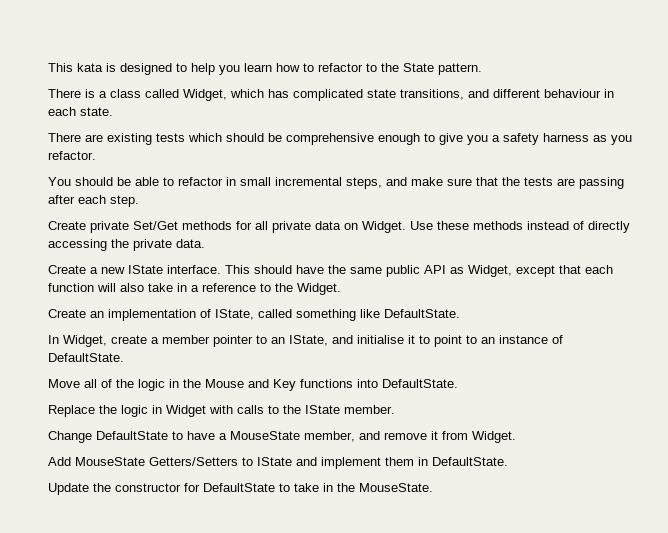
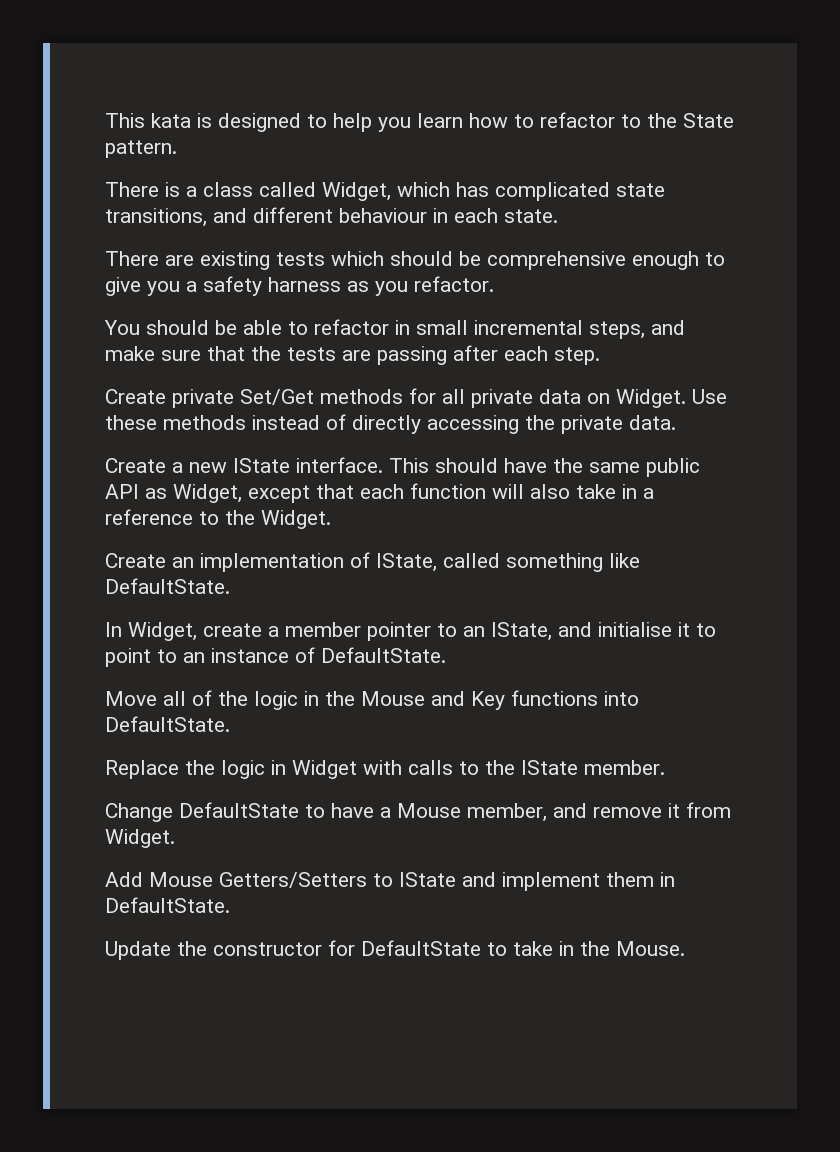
[230,431,300,440] MouseState -> [397,803,461,818] Mouse
[75,457,145,466] MouseState -> [149,872,213,887] Mouse
[359,483,433,492] MouseState. -> [616,941,685,956] Mouse.

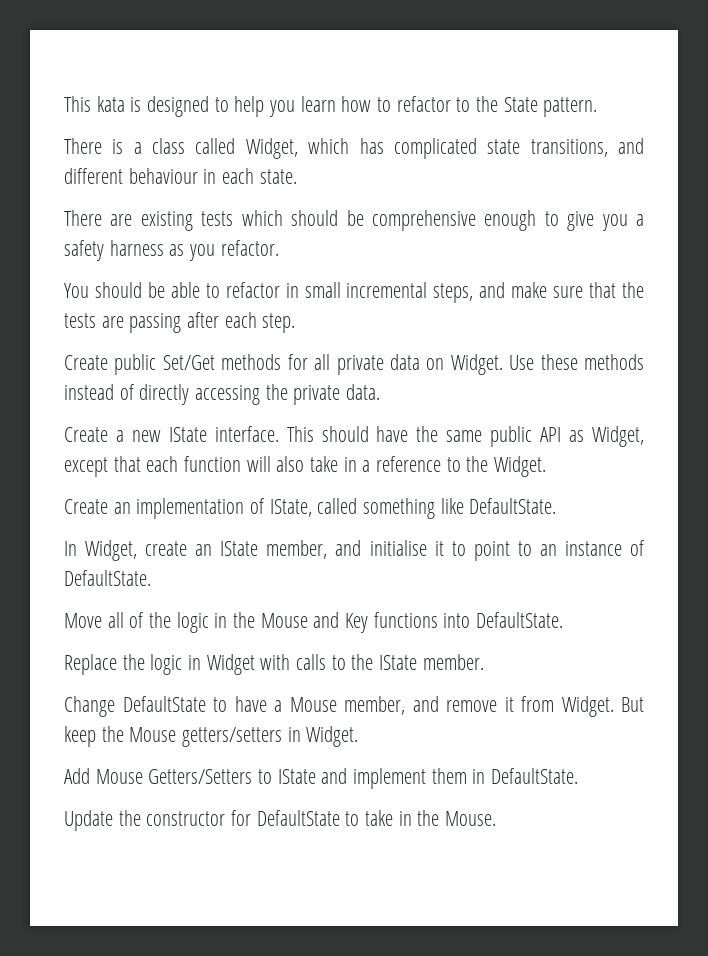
[172,389,234,408] private -> [114,354,157,375] public
[268,622,552,641] a member pointer to an IState, -> [195,540,328,559] an IState member,
(175, 838) none -> [621,697,644,712] [64,726,359,747] But keep the Mouse getters/setters in Widget.

